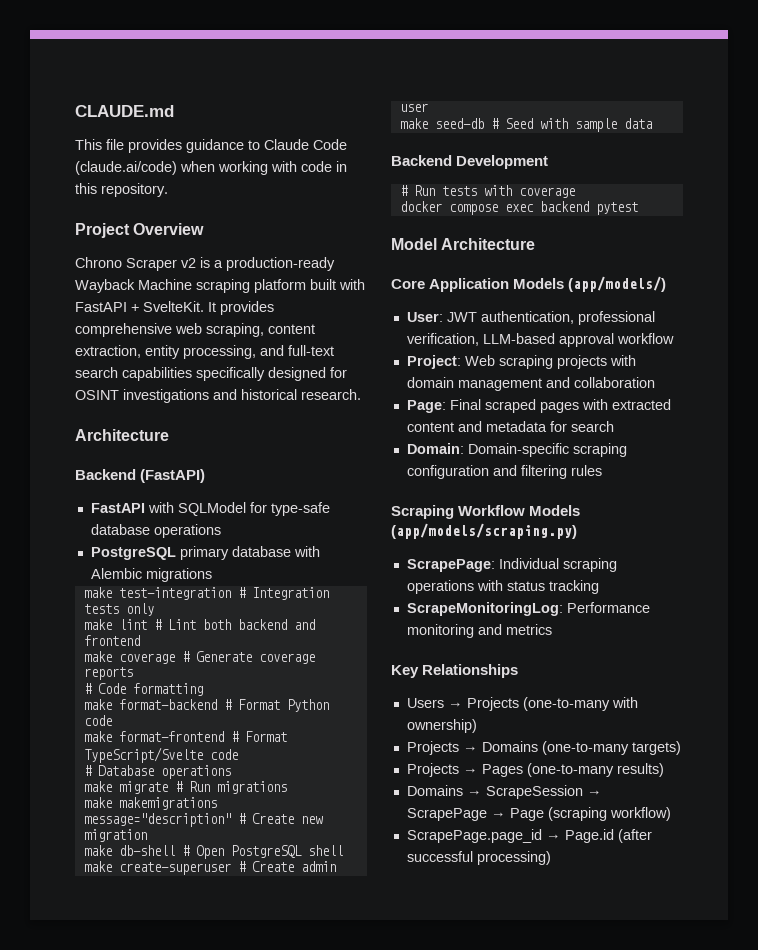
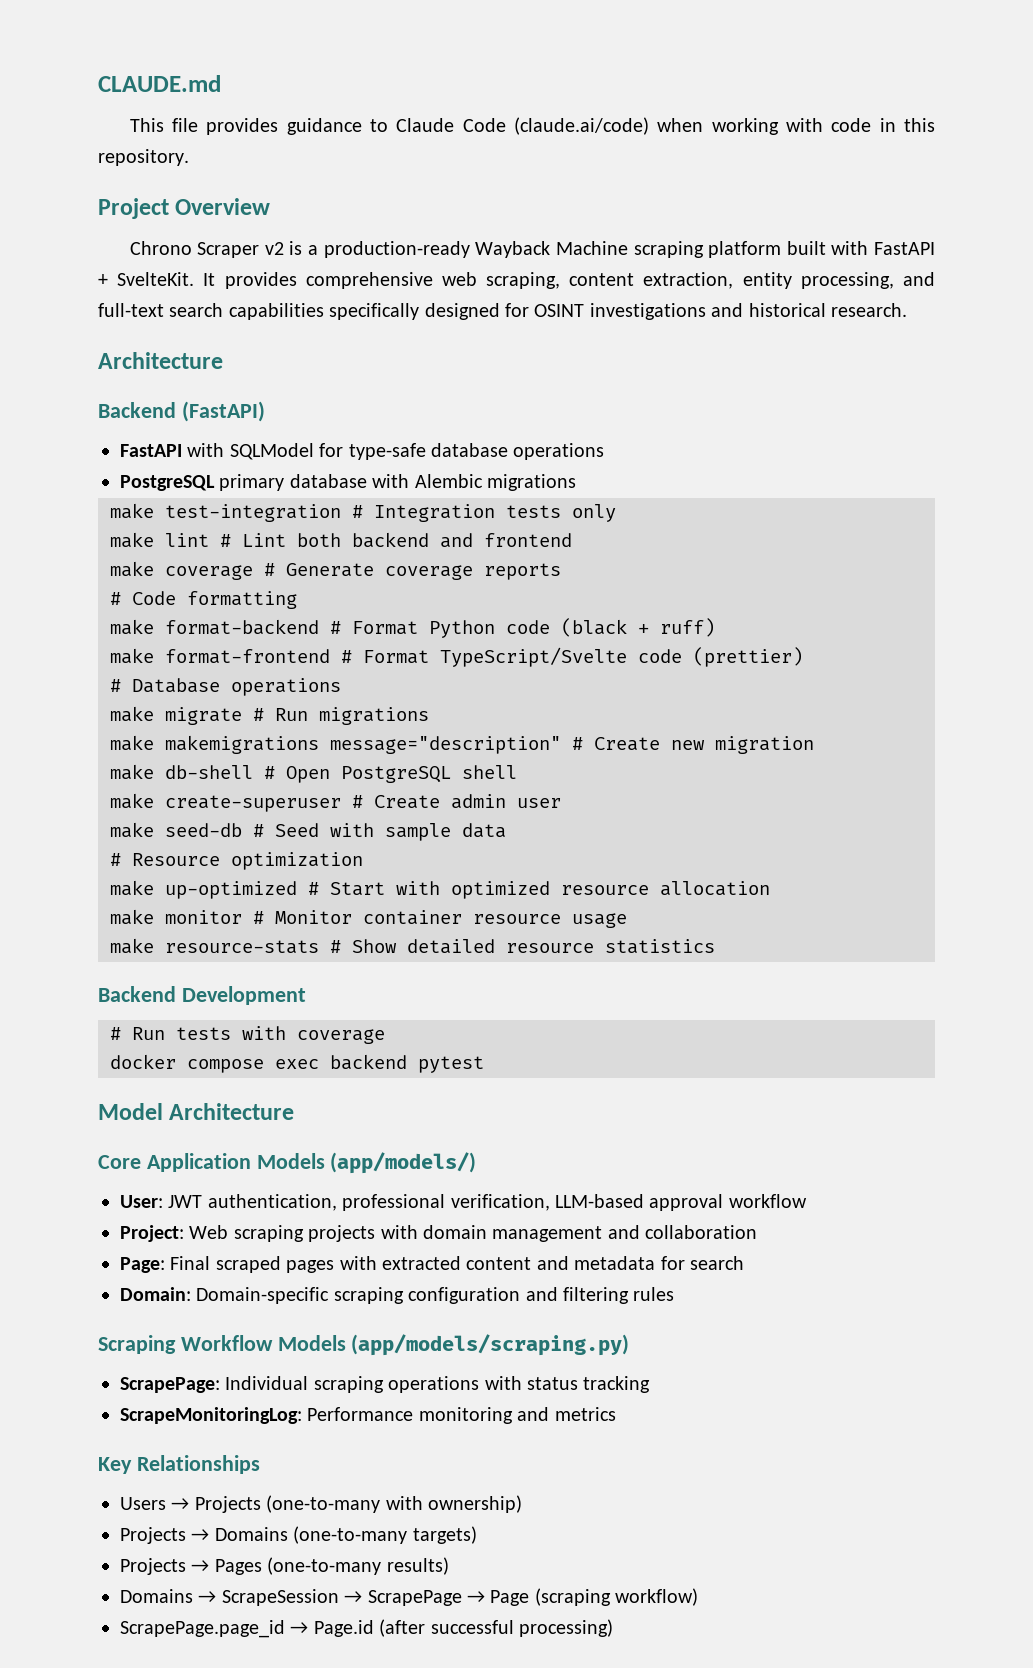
(112, 720) none -> [561,618,715,637] (black + ruff)
(238, 754) none -> [693,647,803,667] (prettier)
(652, 123) none -> [110,852,363,870] [110,880,770,899] [110,909,627,928] [110,938,715,954] // # Resource optimization // make up-optimized # Start with optimized resource allocation // make monitor # Monitor container resource usage // make resource-stats # Show detailed resource statistics

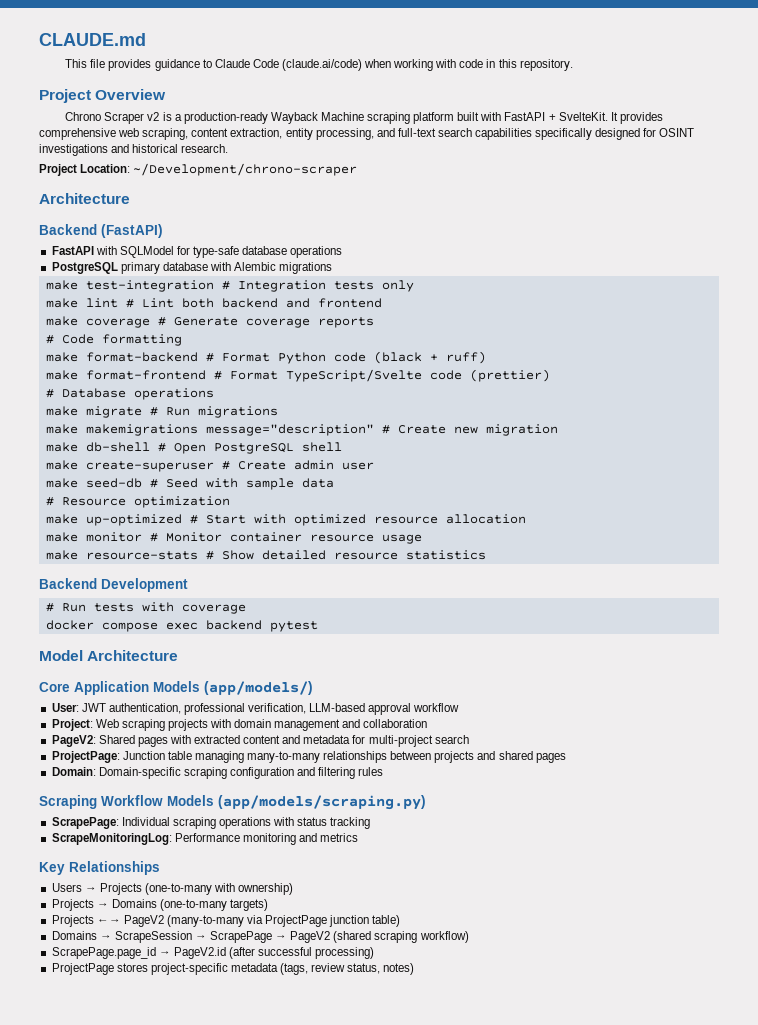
(907, 310) none -> [39,163,358,176] // Project Location: ~/Development/chrono-scraper
[120,1256,281,1273] Page: Final scraped -> [51,735,135,747] PageV2: Shared
[689,1256,744,1270] search -> [368,735,469,747] [51,751,566,763] multi-project search // ProjectPage: Junction table managing many-to-many relationships between projects and shared pages
[191,1557,449,1575] → Pages (one-to-many results) -> [96,915,401,927] ←→ PageV2 (many-to-many via ProjectPage junction table)
[490,1588,611,1606] Page (scraping -> [290,931,418,943] PageV2 (shared scraping
[313,1620,374,1637] Page.id -> [173,947,226,959] PageV2.id
(613, 1628) none -> [51,963,415,975] // ProjectPage stores project-specific metadata (tags, review status, notes)

